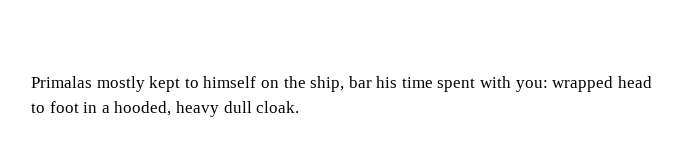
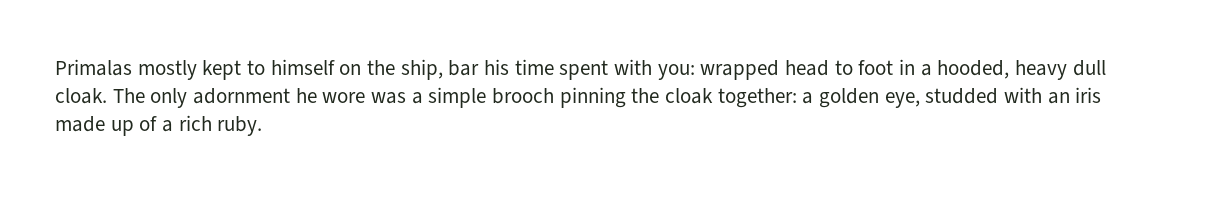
(300, 107) none -> [112,87,1102,108] [55,115,263,136] The only adornment he wore was a simple brooch pinning the cloak together: a golden eye, studded with an iris made up of a rich ruby.

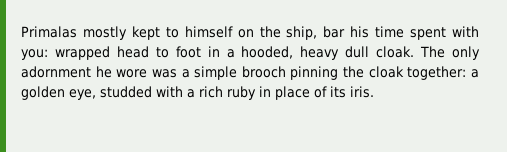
[1047,87,1102,104] [55,115,263,136] an iris made up of a rich ruby. -> [187,86,374,100] a rich ruby in place of its iris.

